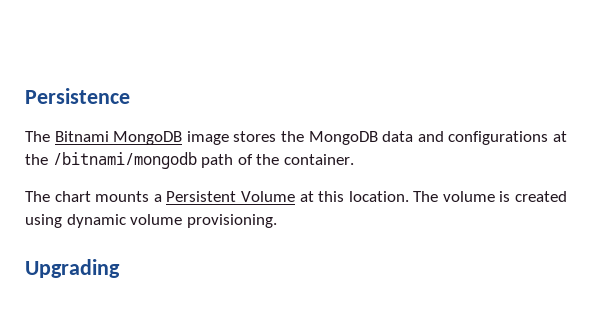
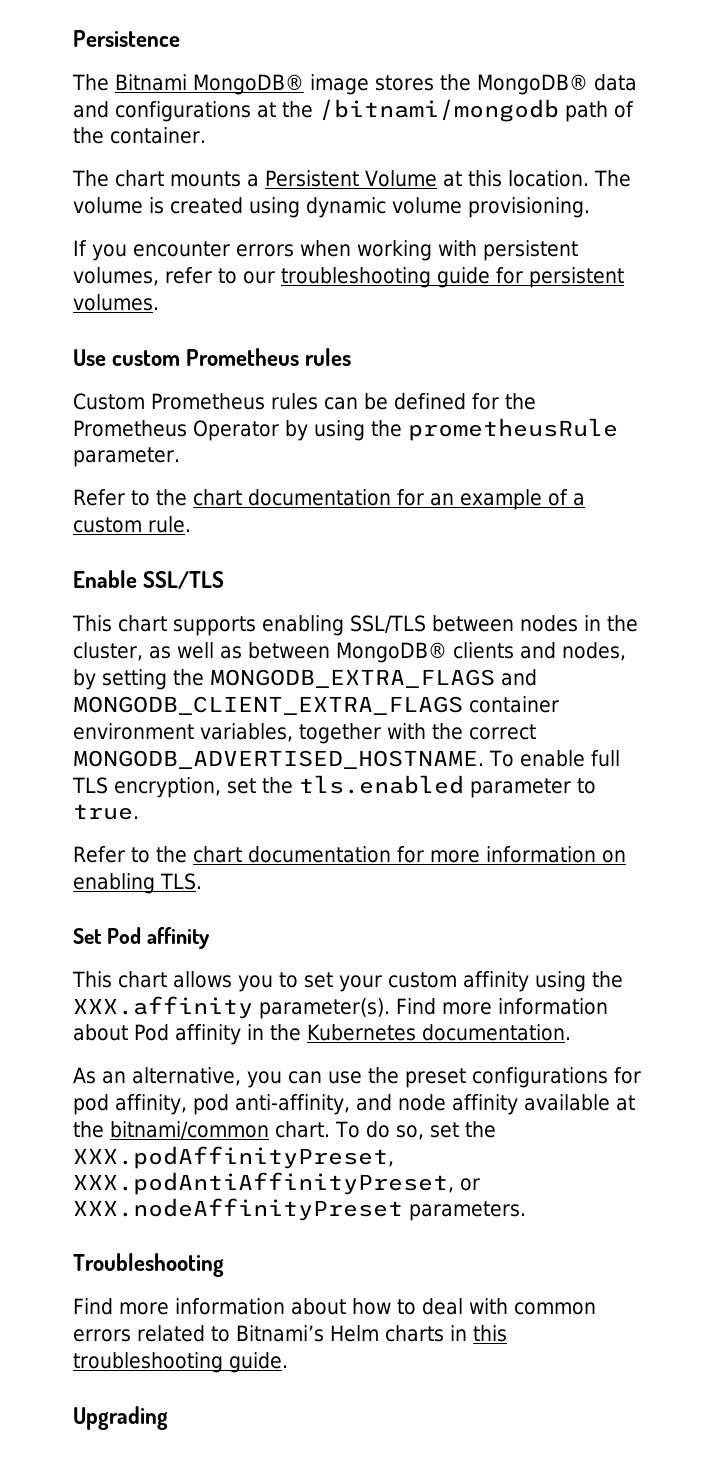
[113,131,183,145] MongoDB -> [193,74,304,95] MongoDB®
[308,131,378,145] MongoDB -> [477,74,588,95] MongoDB®
(277, 221) none -> [73,240,578,261] [73,267,624,288] [73,294,159,311] [73,348,352,366] [73,393,536,410] [73,418,618,441] [73,447,180,467] [73,489,585,510] [73,516,191,533] [73,570,225,589] [72,615,638,636] [73,642,626,663] [73,669,537,690] [73,696,559,715] [73,723,536,744] [73,750,620,769] [72,775,596,798] [73,804,139,820] [73,846,626,863] [73,873,202,894] [73,927,210,949] [72,971,623,992] [73,996,608,1019] [73,1024,571,1045] [73,1067,641,1088] [73,1094,635,1115] [73,1121,496,1140] [73,1146,394,1169] [73,1172,480,1195] [73,1198,526,1221] [73,1253,224,1277] [73,1298,596,1315] [73,1325,507,1342] [73,1352,288,1373] // If you encounter errors when working with persistent volumes, refer to our troubleshooting guide for persistent volumes. // Use custom Prometheus rules // Custom Prometheus rules can be defined for the Prometheus Operator by using the prometheusRule parameter. // Refer to the chart documentation for an example of a custom rule. // Enable SSL/TLS // This chart supports enabling SSL/TLS between nodes in the cluster, as well as between MongoDB® clients and nodes, by setting the MONGODB_EXTRA_FLAGS and MONGODB_CLIENT_EXTRA_FLAGS container environment variables, together with the correct MONGODB_ADVERTISED_HOSTNAME. To enable full TLS encryption, set the tls.enabled parameter to true. // Refer to the chart documentation for more information on enabling TLS. // Set Pod affinity // This chart allows you to set your custom affinity using the XXX.affinity parameter(s). Find more information about Pod affinity in the Kubernetes documentation. // As an alternative, you can use the preset configurations for pod affinity, pod anti-affinity, and node affinity available at the bitnami/common chart. To do so, set the XXX.podAffinityPreset, XXX.podAntiAffinityPreset, or XXX.nodeAffinityPreset parameters. // Troubleshooting // Find more information about how to deal with common errors related to Bitnami’s Helm charts in this troubleshooting guide.

